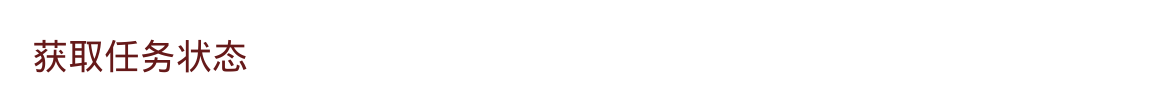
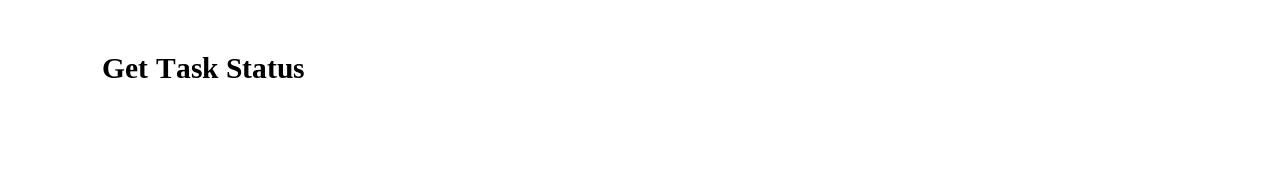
[32,39,248,73] 获取任务状态 -> [102,57,304,78] Get Task Status

